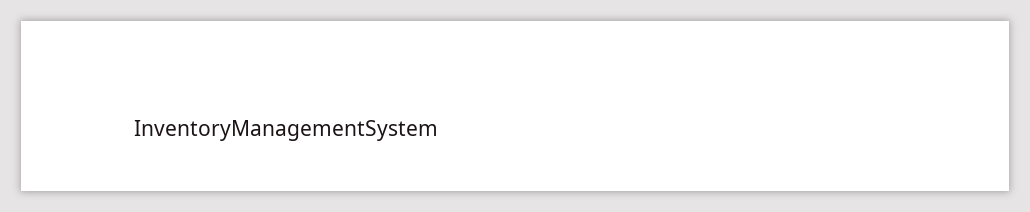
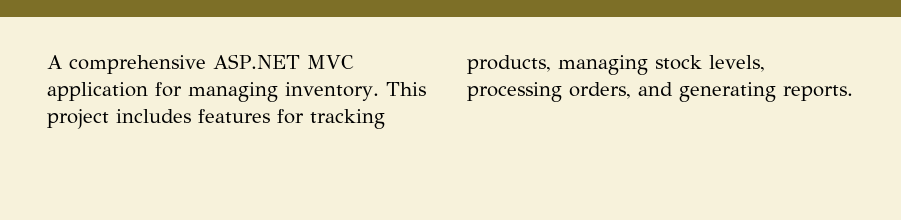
[134,120,438,141] InventoryManagementSystem -> [47,54,354,74] [47,82,426,102] [47,109,385,129] [467,55,765,75] [467,82,853,102] A comprehensive ASP.NET MVC application for managing inventory. This project includes features for tracking products, managing stock levels, processing orders, and generating reports.

